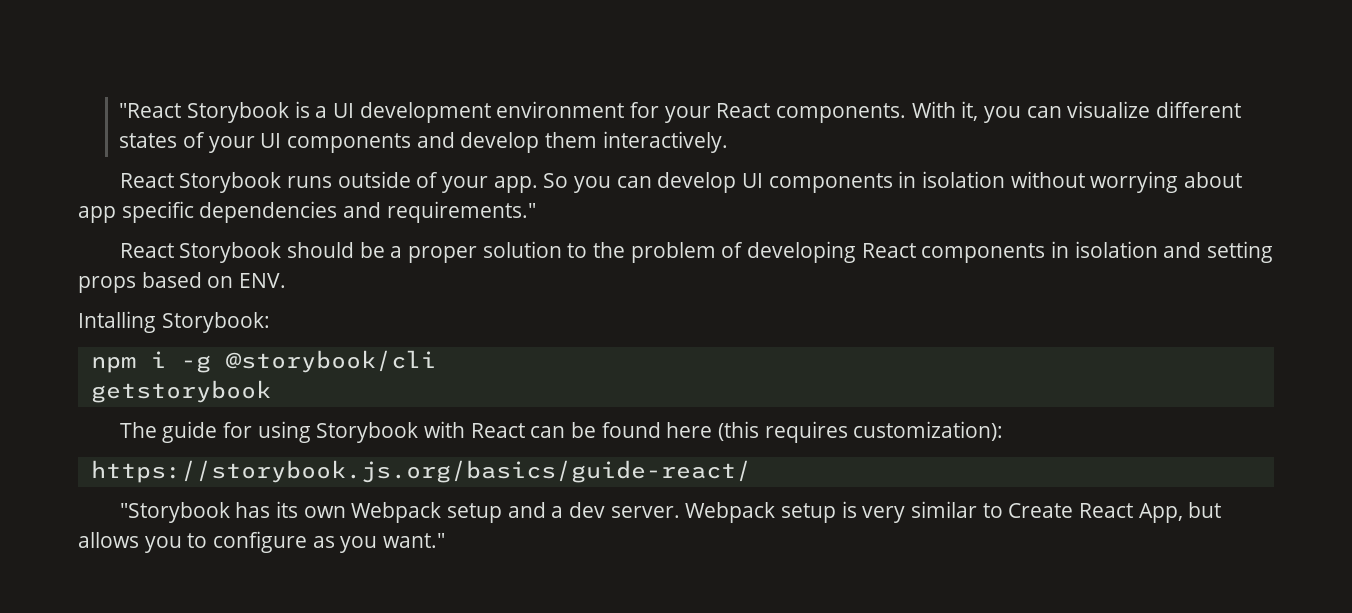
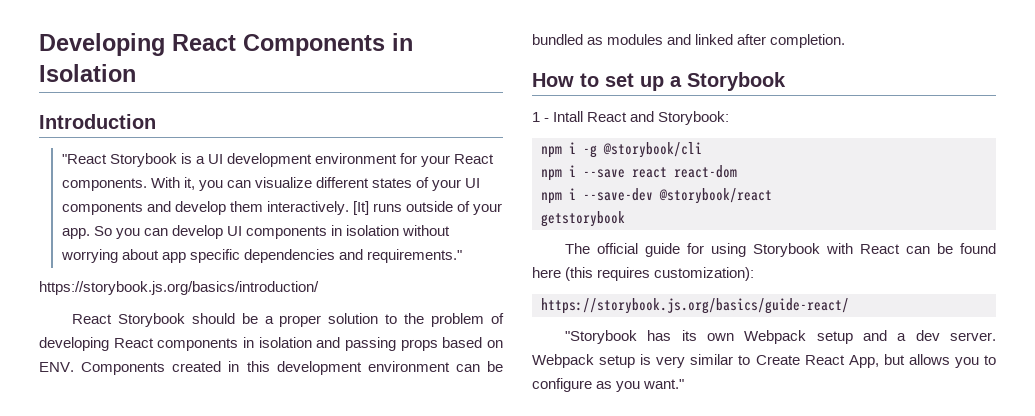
(119, 110) none -> [39,33,413,56] [39,64,136,82] [39,114,156,129] Developing React Components in Isolation // Introduction //
[119,172,282,193] // React Storybook -> [352,201,369,215] [It]
(536, 212) none -> [39,281,319,295] // https://storybook.js.org/basics/introduction/
[1206,241,1273,263] setting -> [345,337,396,351] passing
[78,311,156,333] // Intalling -> [81,361,503,375] [532,34,846,48] [532,72,786,91] [532,111,655,122] Components created in this development environment can be bundled as modules and linked after completion. // How to set up a Storybook // 1 - Intall React and
(436, 361) none -> [541,165,737,181] [541,188,772,204] // npm i --save react react-dom // npm i --save-dev @storybook/react
(157, 430) none -> [596,243,638,254] official

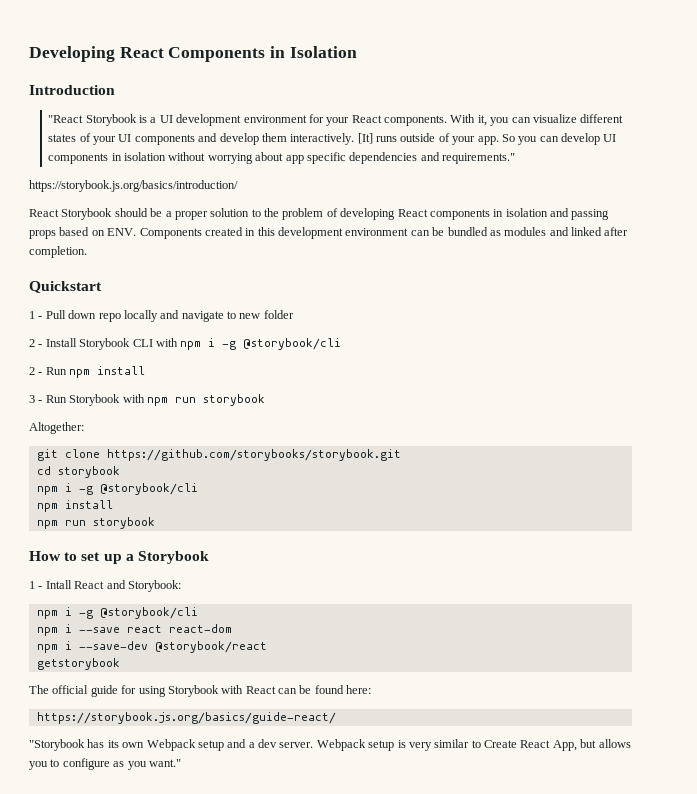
(846, 41) none -> [29,281,102,293] [29,310,294,322] [29,338,342,350] [29,366,146,378] [29,394,265,406] [29,422,84,434] [36,449,401,461] [36,466,120,478] [36,483,198,495] [36,500,113,512] [36,517,155,529] // Quickstart // 1 - Pull down repo locally and navigate to new folder // 2 - Install Storybook CLI with npm i -g @storybook/cli // 2 - Run npm install // 3 - Run Storybook with npm run storybook // Altogether: // git clone https://github.com/storybooks/storybook.git // cd storybook // npm i -g @storybook/cli // npm install // npm run storybook
[532,267,755,281] here (this requires customization): -> [346,685,372,694] here:

